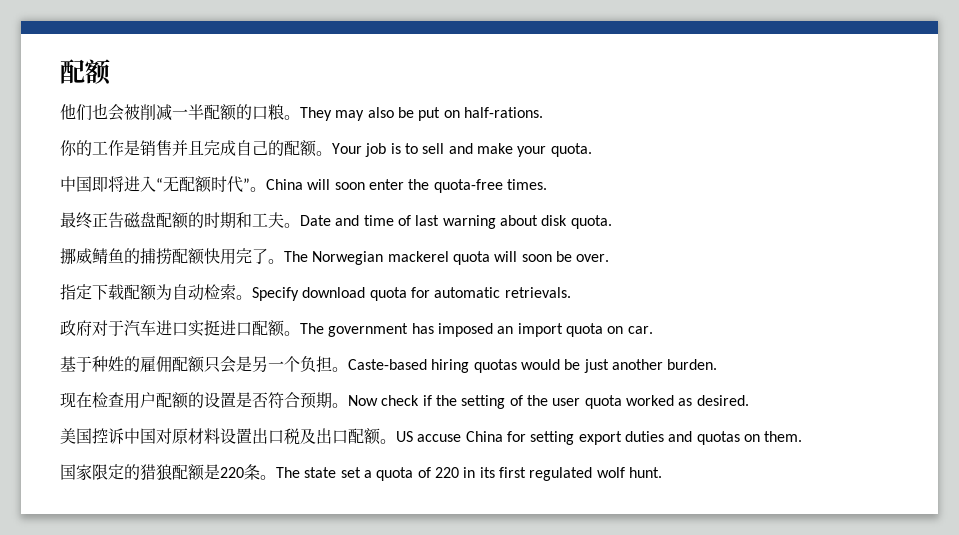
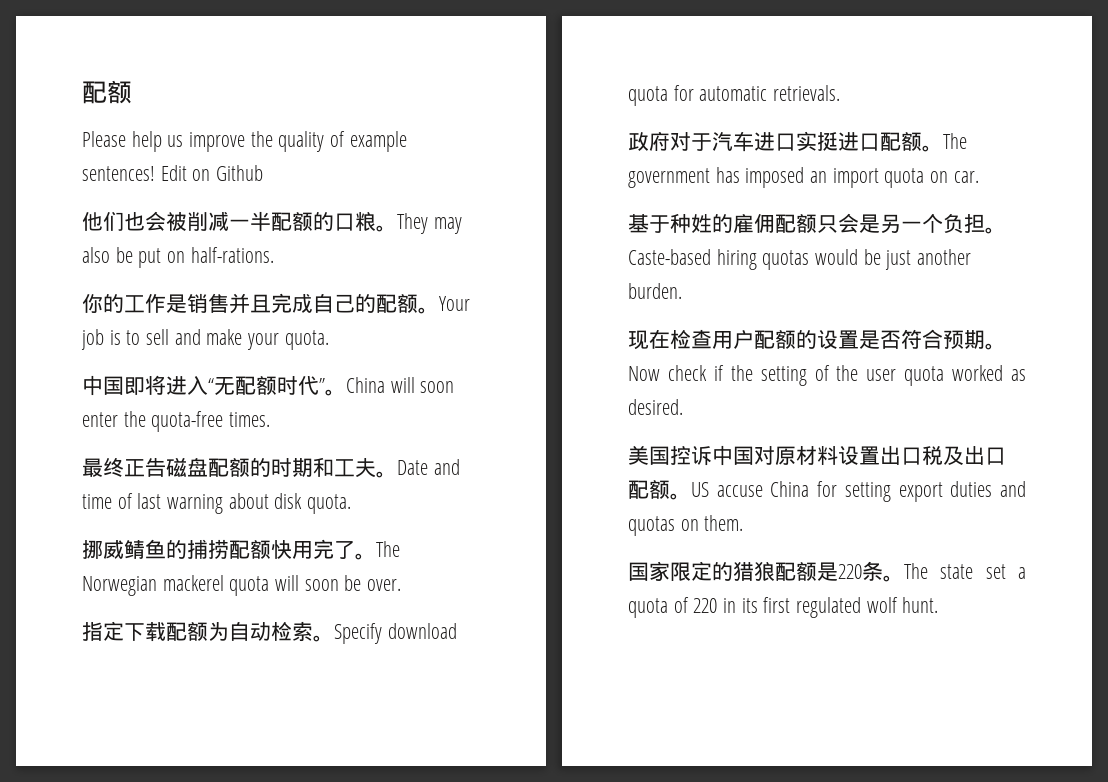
[60,59,112,86] 配额 -> [82,80,132,104] [82,131,407,152] [82,165,264,181] 配额 // Please help us improve the quality of example sentences! Edit on Github

